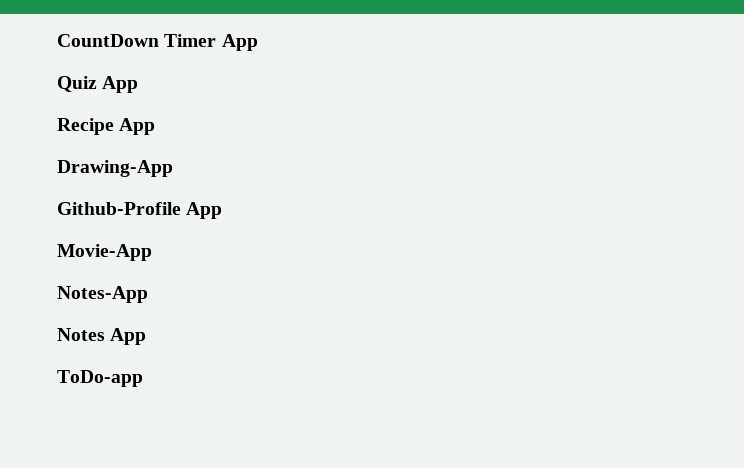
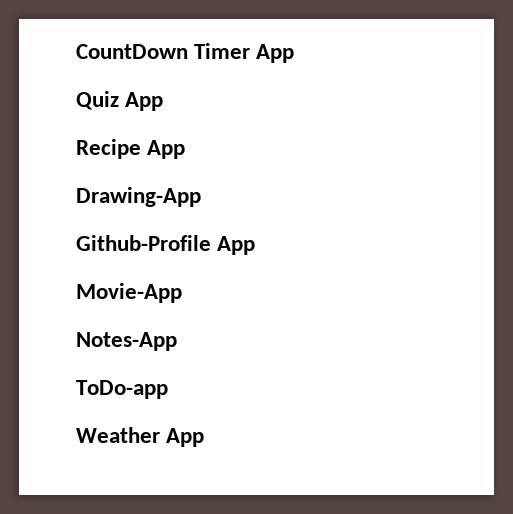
[57,328,147,345] [57,370,143,387] Notes App // ToDo-app -> [76,380,168,399] [76,427,205,447] ToDo-app // Weather App

